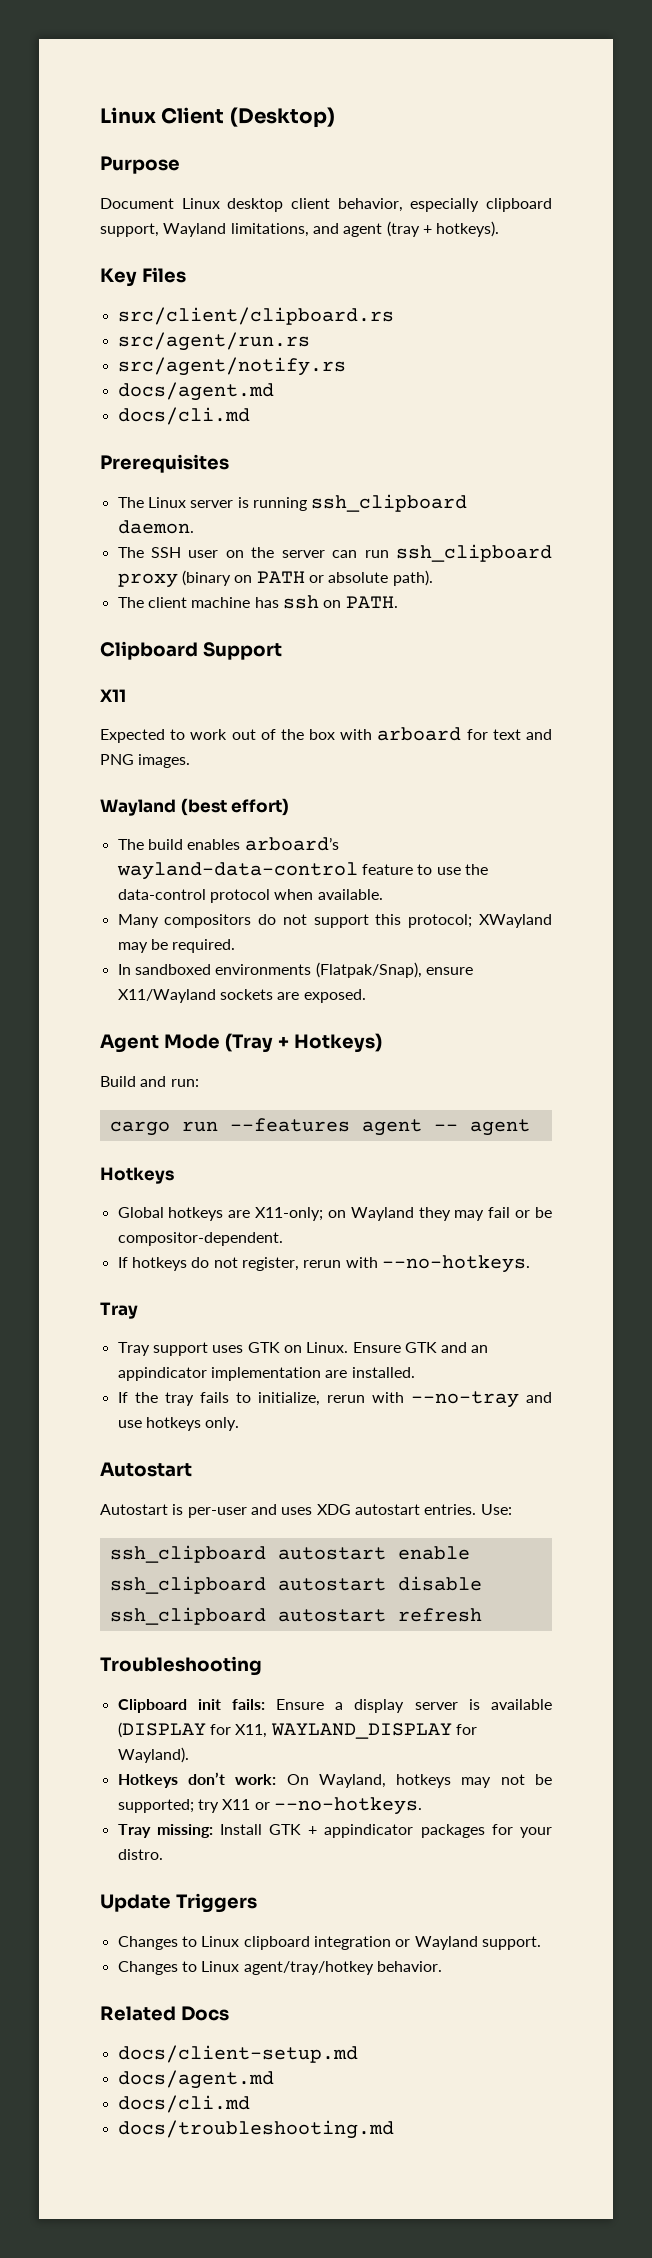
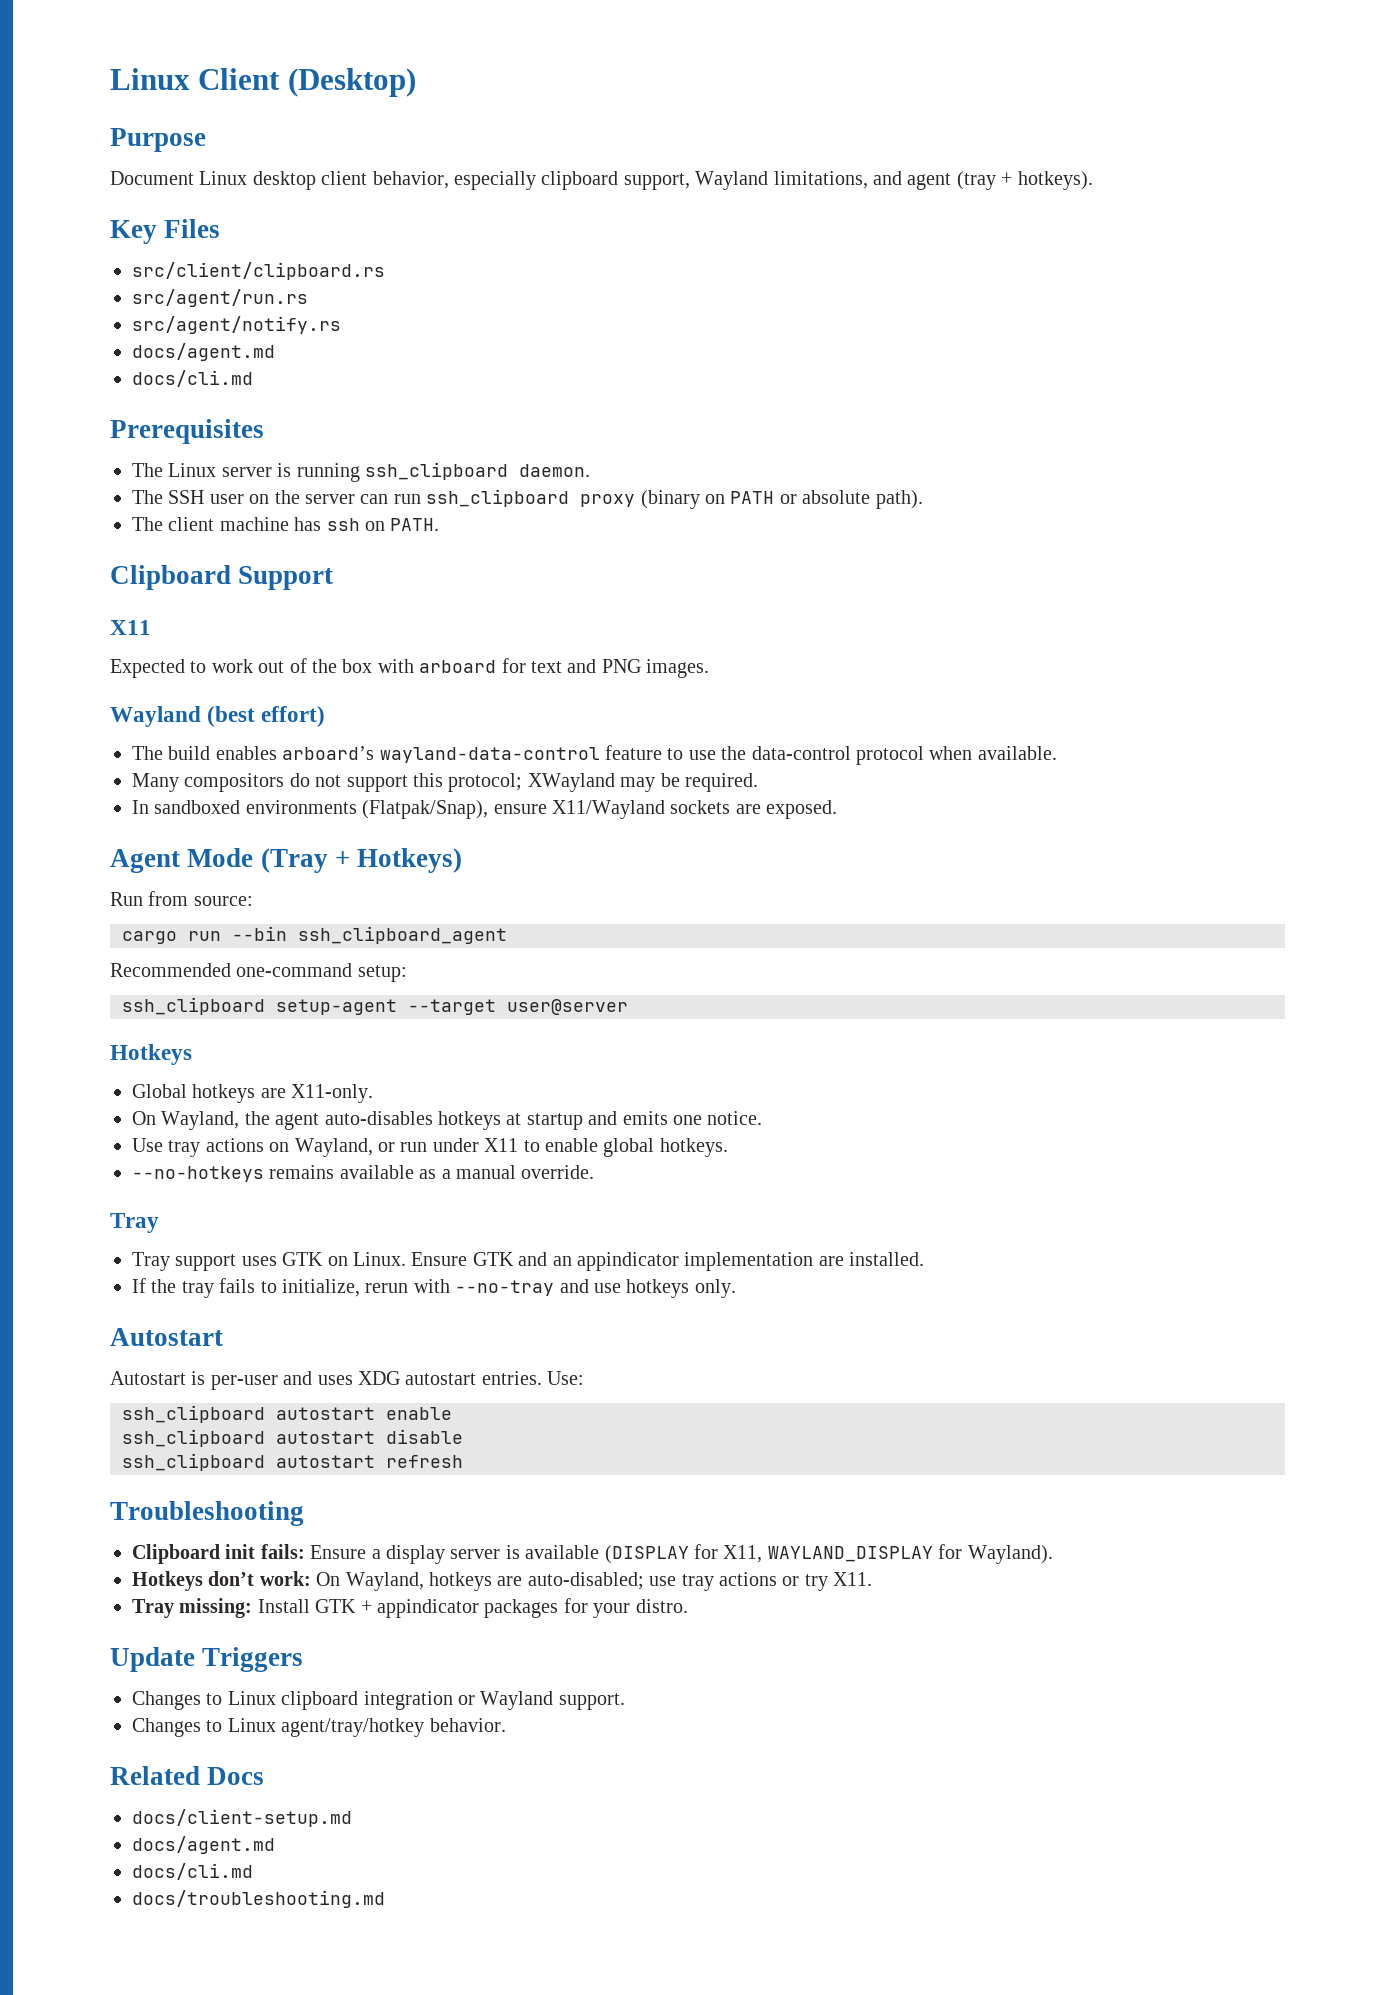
[100,1076,199,1087] Build and run: -> [110,891,253,906] Run from source:
[229,1118,530,1136] [100,1167,174,1184] [117,1207,552,1221] [117,1232,283,1246] [117,1255,530,1273] --features agent -- agent // Hotkeys // Global hotkeys are X11-only; on Wayland they may fail or be compositor-dependent. // If hotkeys do not register, rerun with --no-hotkeys. -> [232,926,507,944] [110,963,407,982] [122,997,628,1015] [110,1044,192,1065] [132,1084,374,1103] [132,1111,763,1130] [132,1138,728,1157] [132,1165,595,1182] --bin ssh_clipboard_agent // Recommended one-command setup: // ssh_clipboard setup-agent --target user@server // Hotkeys // Global hotkeys are X11-only. // On Wayland, the agent auto-disables hotkeys at startup and emits one notice. // Use tray actions on Wayland, or run under X11 to enable global hotkeys. // --no-hotkeys remains available as a manual override.
[461,1774,552,1788] [117,1797,422,1815] may not be supported; try X11 or --no-hotkeys. -> [497,1572,873,1591] are auto-disabled; use tray actions or try X11.

